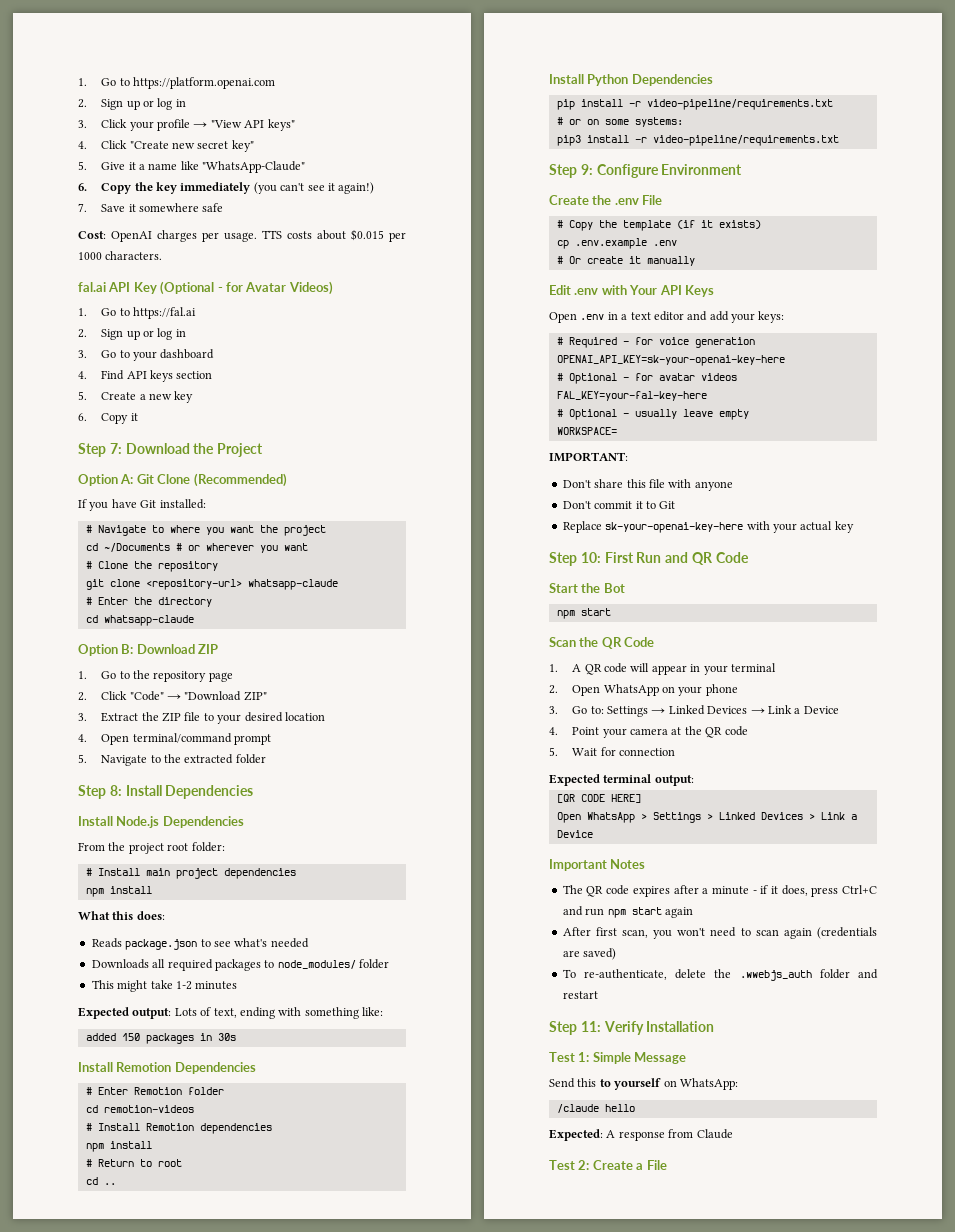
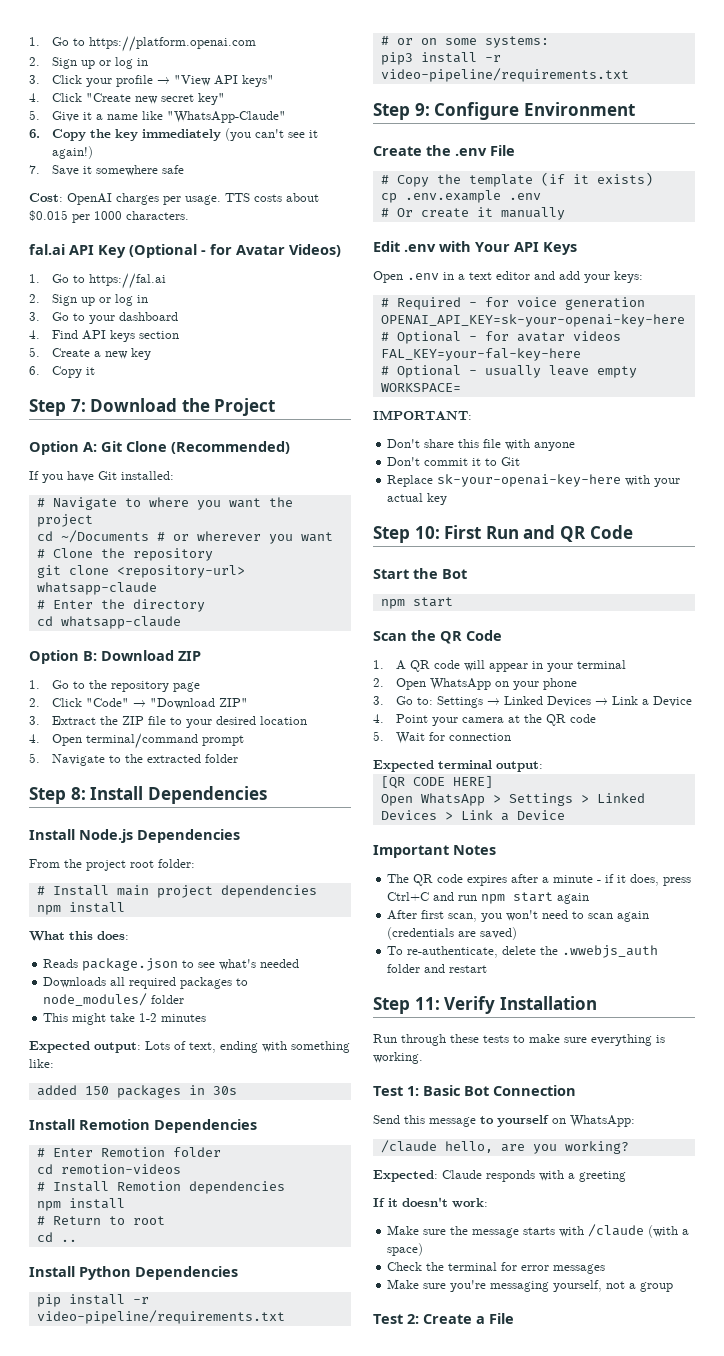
(715, 1026) none -> [373,1034,665,1046] [373,1052,423,1064] // Run through these tests to make sure everything is working.
[592,1052,687,1064] Simple Message -> [423,1085,576,1096] Basic Bot Connection
(597, 1082) none -> [429,1117,476,1127] message
[604,1104,635,1112] [549,1129,733,1141] hello // Expected: A response from Claude -> [444,1141,629,1154] [373,1170,626,1182] [373,1197,488,1208] [387,1224,690,1238] [387,1243,424,1256] [387,1262,606,1274] [387,1279,674,1292] hello, are you working? // Expected: Claude responds with a greeting // If it doesn't work: // Make sure the message starts with /claude (with a space) // Check the terminal for error messages // Make sure you're messaging yourself, not a group

